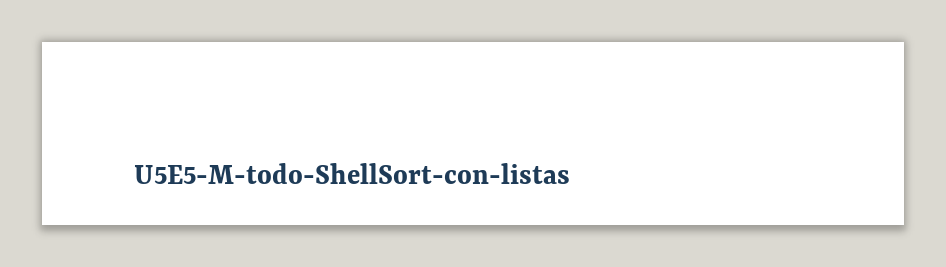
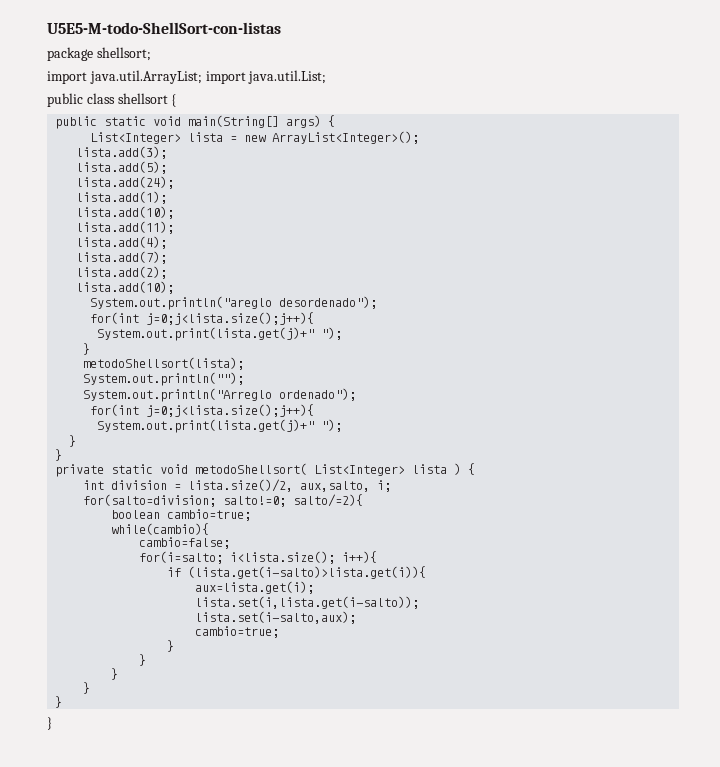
(570, 173) none -> [47,47,151,61] [47,70,327,84] [47,93,177,107] [55,115,336,129] [90,131,420,144] [76,146,168,159] [76,161,168,174] [76,176,175,189] [76,191,168,204] [76,206,175,219] [76,221,175,234] [76,236,168,249] [76,251,168,264] [76,266,168,279] [76,281,175,294] [90,296,378,310] [90,312,315,325] [97,327,343,341] [83,343,91,355] [83,357,245,370] [83,372,245,386] [83,388,357,402] [90,404,315,417] [97,419,343,433] [69,435,77,447] [55,449,63,461] [55,463,476,477] [83,479,392,492] [83,494,364,507] [111,509,252,521] [111,523,210,535] [139,537,231,549] [139,551,378,564] [167,566,427,579] [195,581,315,594] [195,596,420,609] [195,611,357,624] [195,626,280,638] [167,640,175,652] [139,654,147,666] [111,668,119,680] [83,682,91,694] [55,696,63,708] [47,717,52,730] // package shellsort; // import java.util.ArrayList; import java.util.List; // public class shellsort { // public static void main(String[] args) { // List<Integer> lista = new ArrayList<Integer>(); // lista.add(3); // lista.add(5); // lista.add(24); // lista.add(1); // lista.add(10); // lista.add(11); // lista.add(4); // lista.add(7); // lista.add(2); // lista.add(10); // System.out.println("areglo desordenado"); // for(int j=0;j<lista.size();j++){ // System.out.print(lista.get(j)+" "); // } // metodoShellsort(lista); // System.out.println(""); // System.out.println("Arreglo ordenado"); // for(int j=0;j<lista.size();j++){ // System.out.print(lista.get(j)+" "); // } // } // private static void metodoShellsort( List<Integer> lista ) { // int division = lista.size()/2, aux,salto, i; // for(salto=division; salto!=0; salto/=2){ // boolean cambio=true; // while(cambio){ // cambio=false; // for(i=salto; i<lista.size(); i++){ // if (lista.get(i-salto)>lista.get(i)){ // aux=lista.get(i); // lista.set(i,lista.get(i-salto)); // lista.set(i-salto,aux); // cambio=true; // } // } // } // } // } // }

